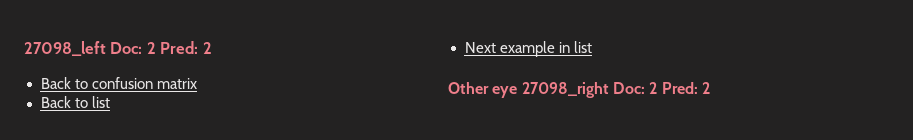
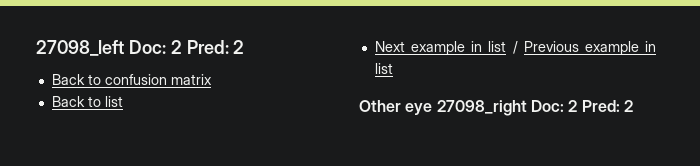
(592, 47) none -> [512,41,656,55] [374,63,393,74] / Previous example in list

